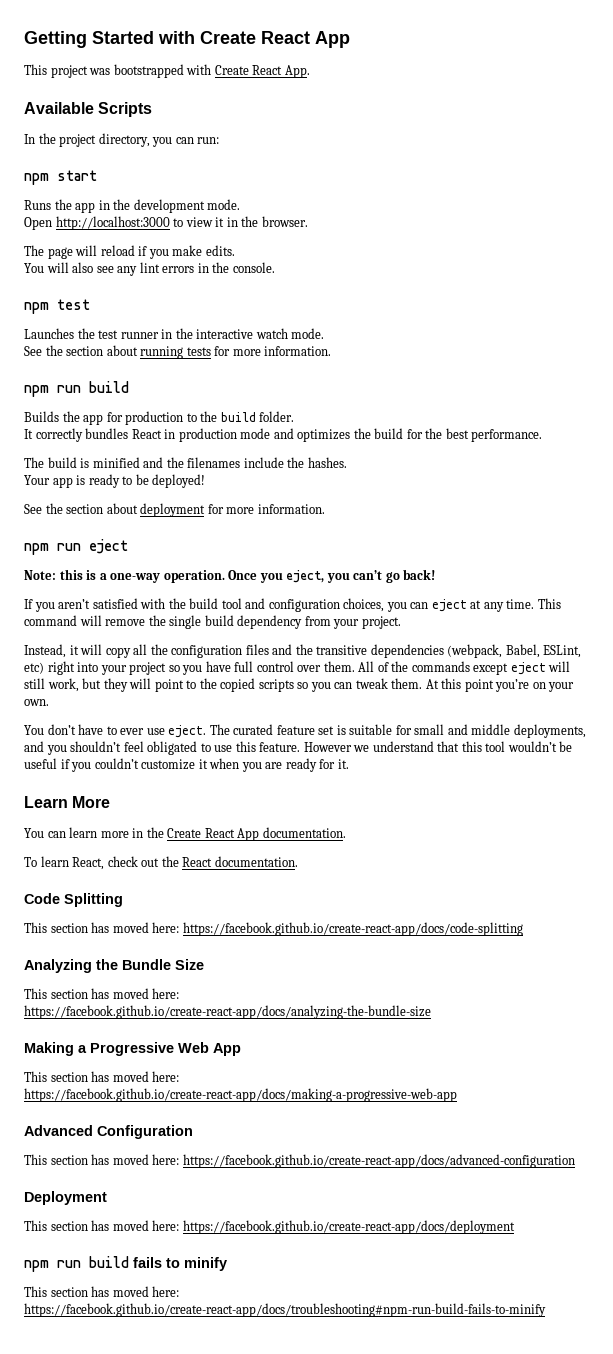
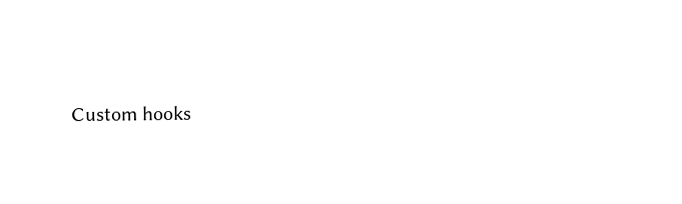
[24,31,350,48] [24,64,310,78] [24,102,153,117] [24,133,220,147] [24,170,97,185] [24,199,241,213] [24,216,308,230] [24,245,235,259] [24,262,275,276] [24,299,90,314] [24,328,325,339] [24,345,332,359] [24,381,129,397] [24,411,295,425] [24,428,543,442] [24,457,347,468] [24,474,206,488] [24,503,325,517] [24,539,128,555] [24,569,436,583] [24,598,561,612] [24,615,401,629] [24,644,582,658] [24,661,571,675] [24,678,575,692] [24,699,49,706] [24,724,586,738] [24,741,573,755] [24,758,349,772] [24,796,111,808] [24,827,346,841] [24,856,298,870] [24,893,123,907] [24,922,523,936] [24,959,204,973] [24,988,180,999] [24,1005,431,1019] [24,1042,241,1056] [24,1071,180,1082] [24,1088,457,1102] [24,1125,193,1139] [24,1154,575,1168] [24,1191,107,1205] [24,1220,515,1234] [24,1256,227,1272] [24,1286,180,1297] [24,1303,546,1317] Getting Started with Create React App // This project was bootstrapped with Create React App. // Available Scripts // In the project directory, you can run: // npm start // Runs the app in the development mode. // Open http://localhost:3000 to view it in the browser. // The page will reload if you make edits. // You will also see any lint errors in the console. // npm test // Launches the test runner in the interactive watch mode. // See the section about running tests for more information. // npm run build // Builds the app for production to the build folder. // It correctly bundles React in production mode and optimizes the build for the best performance. // The build is minified and the filenames include the hashes. // Your app is ready to be deployed! // See the section about deployment for more information. // npm run eject // Note: this is a one-way operation. Once you eject, you can’t go back! // If you aren’t satisfied with the build tool and configuration choices, you can eject at any time. This command will remove the single build dependency from your project. // Instead, it will copy all the configuration files and the transitive dependencies (webpack, Babel, ESLint, etc) right into your project so you have full control over them. All of the commands except eject will still work, but they will point to the copied scripts so you can tweak them. At this point you’re on your own. // You don’t have to ever use eject. The curated feature set is suitable for small and middle deployments, and you shouldn’t feel obligated to use this feature. However we understand that this tool wouldn’t be useful if you couldn’t customize it when you are ready for it. // Learn More // You can learn more in the Create React App documentation. // To learn React, check out the React documentation. // Code Splitting // This section has moved here: https://facebook.github.io/create-react-app/docs/code-splitting // Analyzing the Bundle Size // This section has moved here: https://facebook.github.io/create-react-app/docs/analyzing-the-bundle-size // Making a Progressive Web App // This section has moved here: https://facebook.github.io/create-react-app/docs/making-a-progressive-web-app // Advanced Configuration // This section has moved here: https://facebook.github.io/create-react-app/docs/advanced-configuration // Deployment // This section has moved here: https://facebook.github.io/create-react-app/docs/deployment // npm run build fails to minify // This section has moved here: https://facebook.github.io/create-react-app/docs/troubleshooting#npm-run-build-fails-to-minify -> [71,105,193,122] Custom hooks

